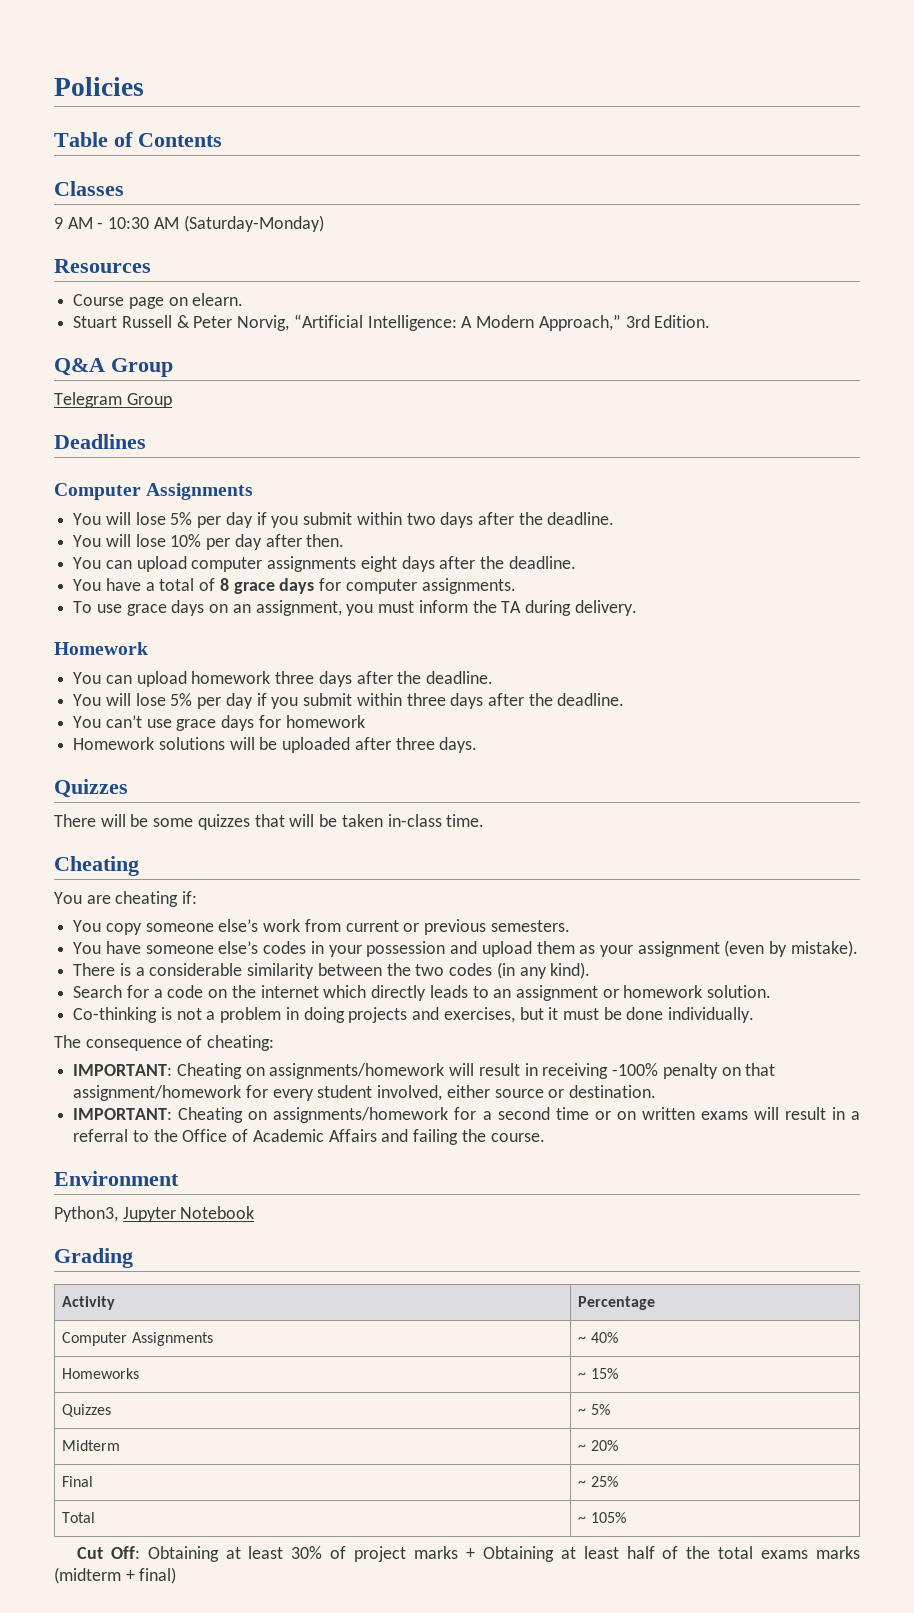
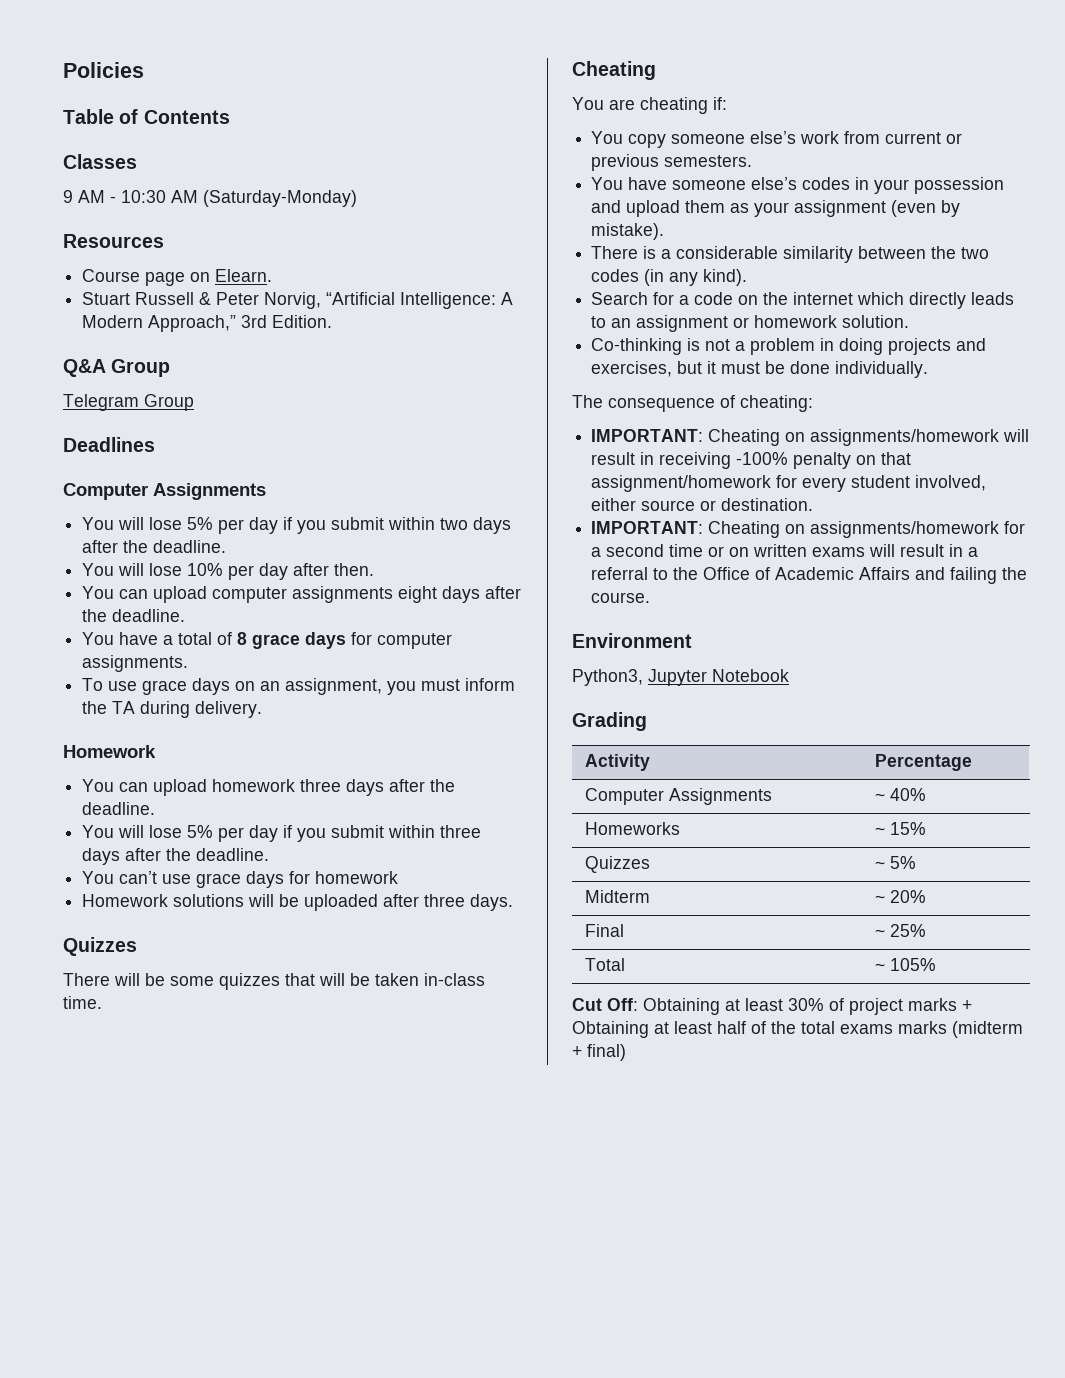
[192,293,244,306] elearn. -> [215,269,273,282] Elearn.

